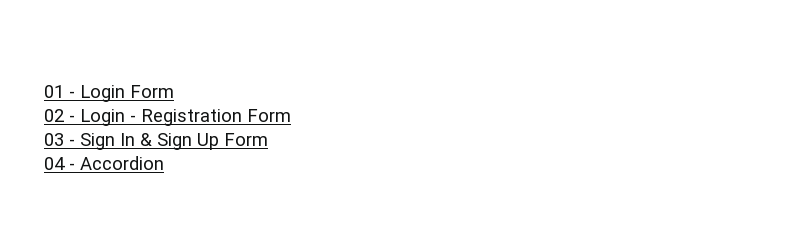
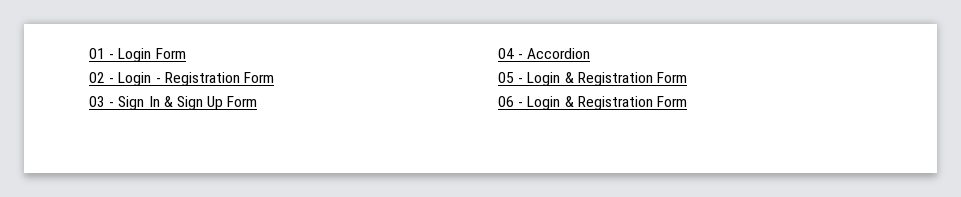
(164, 163) none -> [498,72,687,86] [498,96,687,110] // 05 - Login & Registration Form // 06 - Login & Registration Form

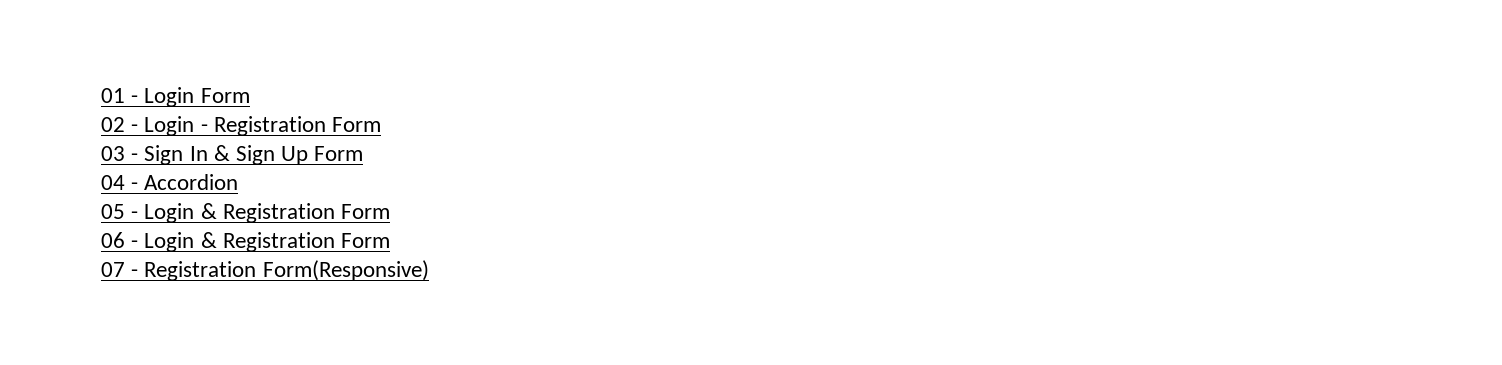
(687, 101) none -> [101,260,429,281] // 07 - Registration Form(Responsive)

